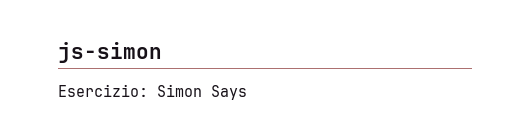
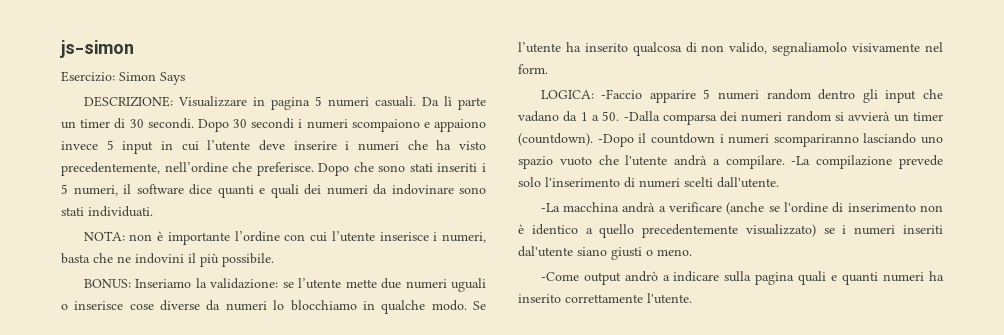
(247, 92) none -> [83,96,486,110] [61,118,487,132] [61,140,487,154] [61,162,486,176] [61,184,486,198] [61,206,153,217] [83,231,486,245] [61,253,274,267] [83,278,486,292] [61,300,487,314] [518,42,943,56] [518,64,548,74] [540,89,943,103] [518,111,944,125] [518,133,943,147] [518,155,943,169] [518,177,779,188] [540,202,943,215] [518,224,943,238] [518,246,692,260] [540,271,944,285] [518,293,692,304] // DESCRIZIONE: Visualizzare in pagina 5 numeri casuali. Da lì parte un timer di 30 secondi. Dopo 30 secondi i numeri scompaiono e appaiono invece 5 input in cui l’utente deve inserire i numeri che ha visto precedentemente, nell’ordine che preferisce. Dopo che sono stati inseriti i 5 numeri, il software dice quanti e quali dei numeri da indovinare sono stati individuati. // NOTA: non è importante l’ordine con cui l’utente inserisce i numeri, basta che ne indovini il più possibile. // BONUS: Inseriamo la validazione: se l’utente mette due numeri uguali o inserisce cose diverse da numeri lo blocchiamo in qualche modo. Se l’utente ha inserito qualcosa di non valido, segnaliamolo visivamente nel form. // LOGICA: -Faccio apparire 5 numeri random dentro gli input che vadano da 1 a 50. -Dalla comparsa dei numeri random si avvierà un timer (countdown). -Dopo il countdown i numeri scompariranno lasciando uno spazio vuoto che l'utente andrà a compilare. -La compilazione prevede solo l'inserimento di numeri scelti dall'utente. // -La macchina andrà a verificare (anche se l'ordine di inserimento non è identico a quello precedentemente visualizzato) se i numeri inseriti dal'utente siano giusti o meno. // -Come output andrò a indicare sulla pagina quali e quanti numeri ha inserito correttamente l'utente.

